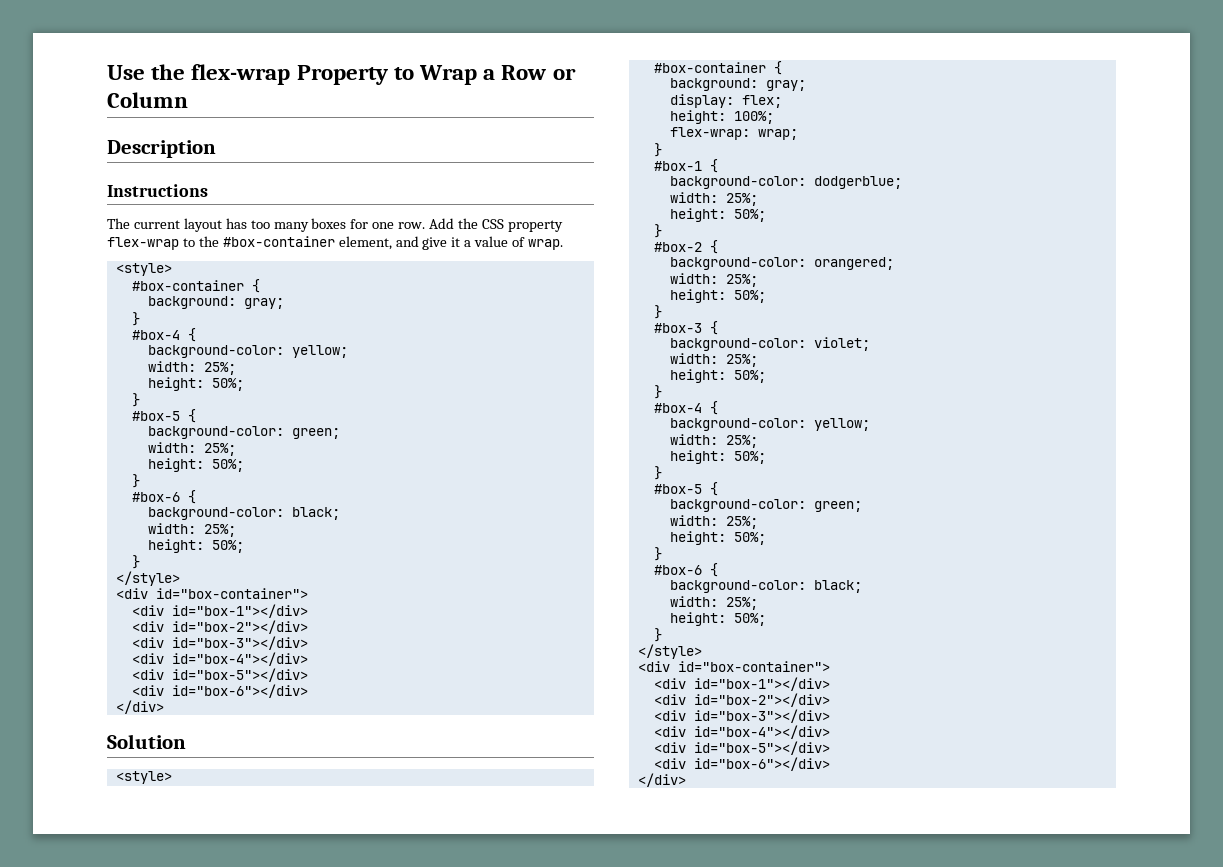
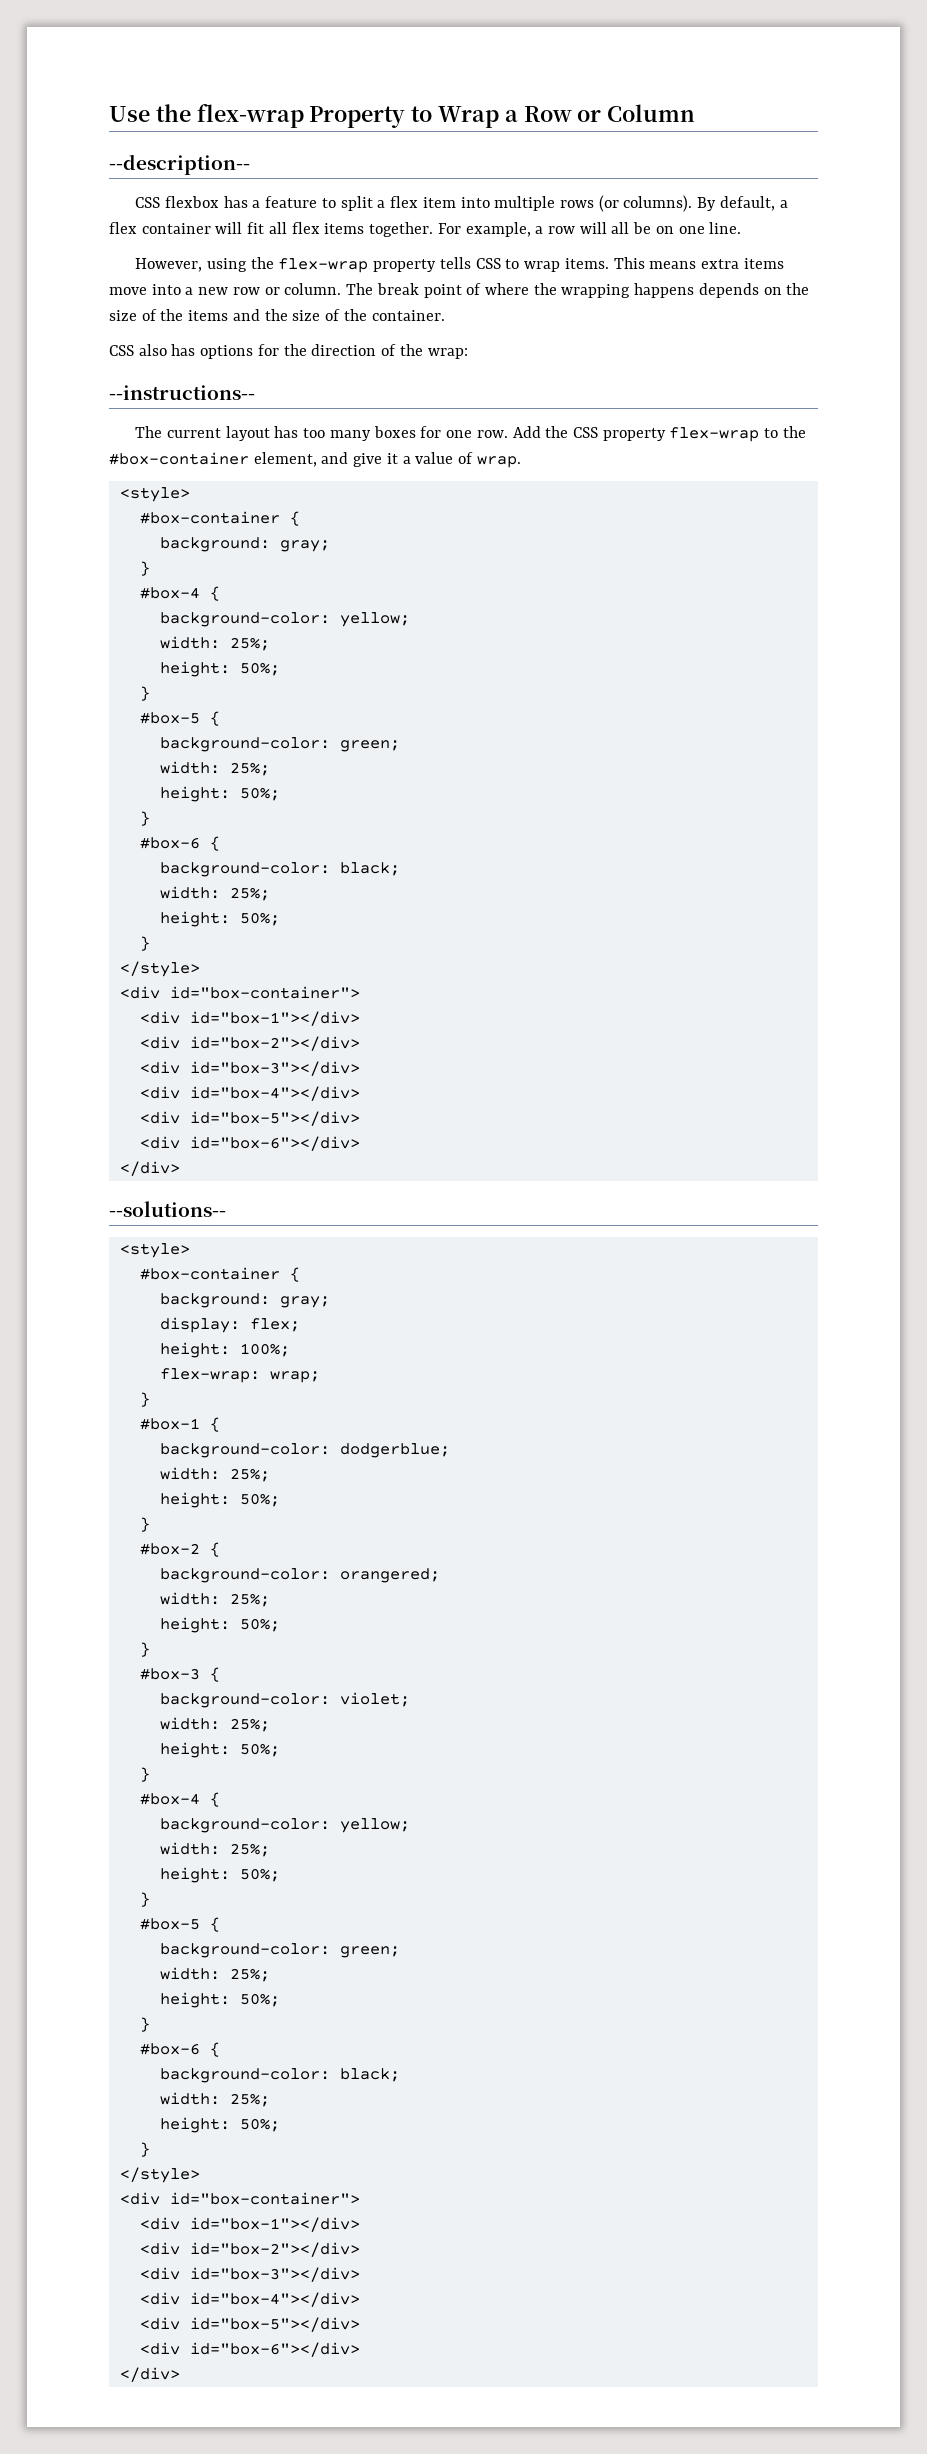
[107,140,216,158] [107,184,208,197] Description // Instructions -> [109,154,250,175] [135,195,788,212] [109,222,742,237] [135,257,784,273] [109,283,810,298] [109,309,445,321] [109,344,468,359] [109,385,255,400] --description-- // CSS flexbox has a feature to split a flex item into multiple rows (or columns). By default, a flex container will fit all flex items together. For example, a row will all be on one line. // However, using the flex-wrap property tells CSS to wrap items. This means extra items move into a new row or column. The break point of where the wrapping happens depends on the size of the items and the size of the container. // CSS also has options for the direction of the wrap: // --instructions--
[107,734,186,749] Solution -> [109,1201,226,1217] --solutions--

